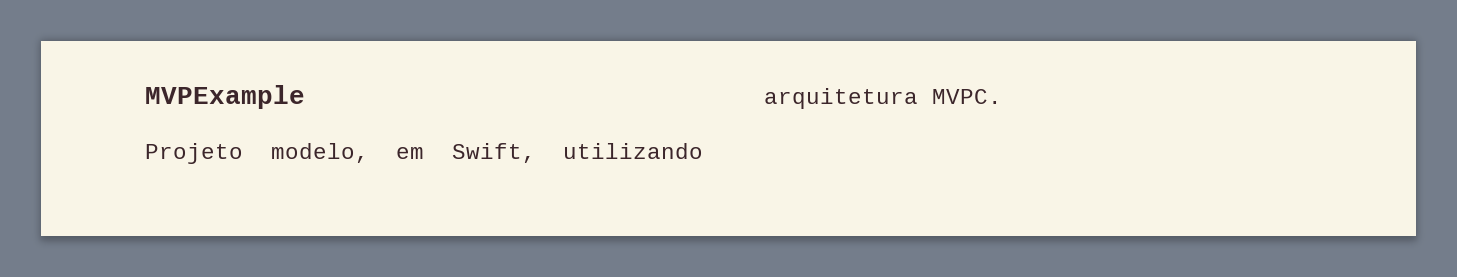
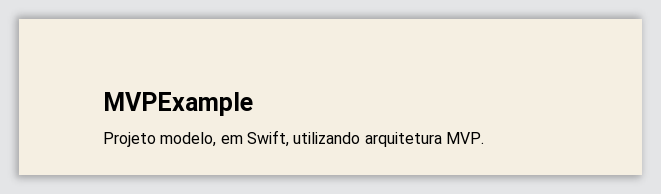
[932,89,1002,104] MVPC. -> [445,132,484,144] MVP.

